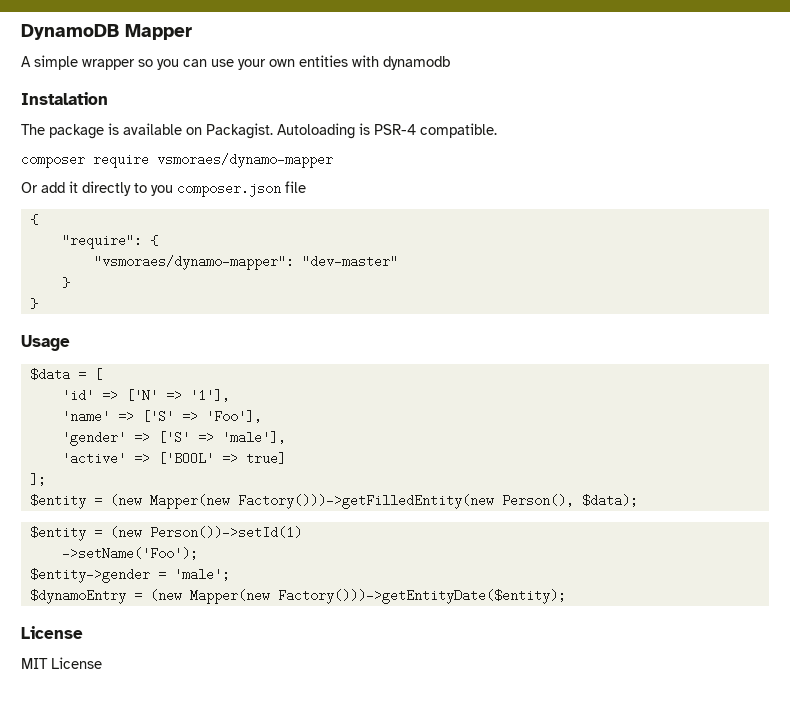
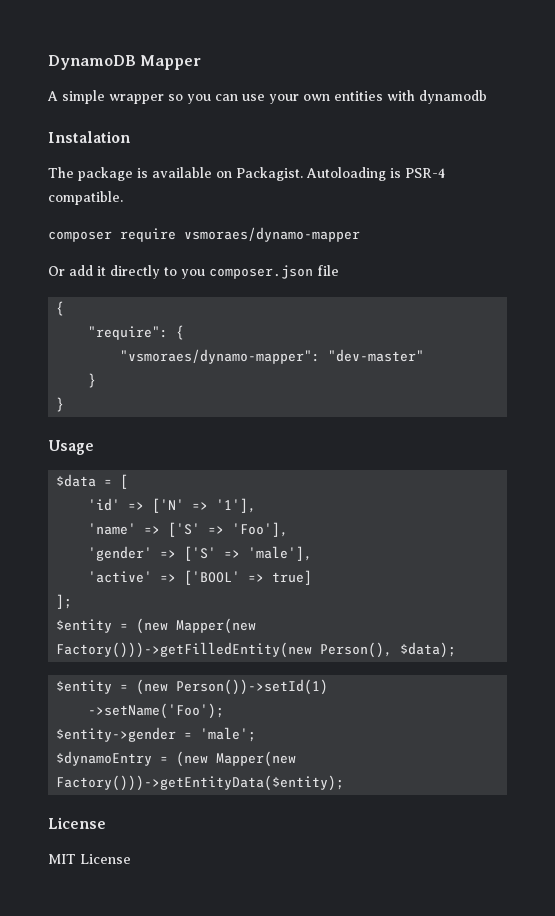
[277,589,566,604] Factory()))->getEntityDate($entity); -> [56,775,345,791] Factory()))->getEntityData($entity);

